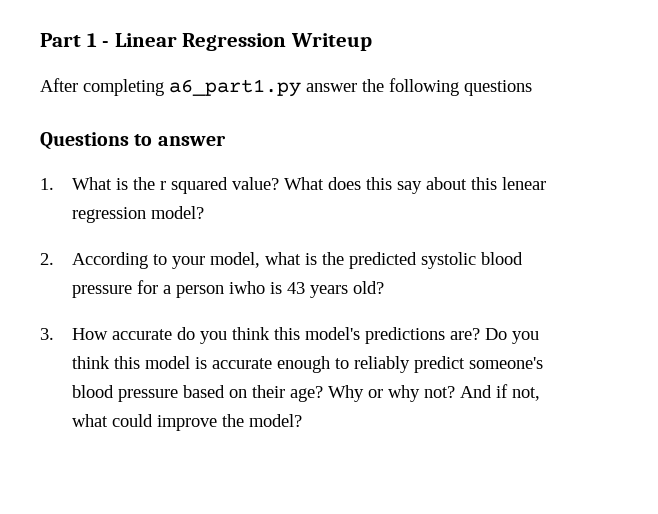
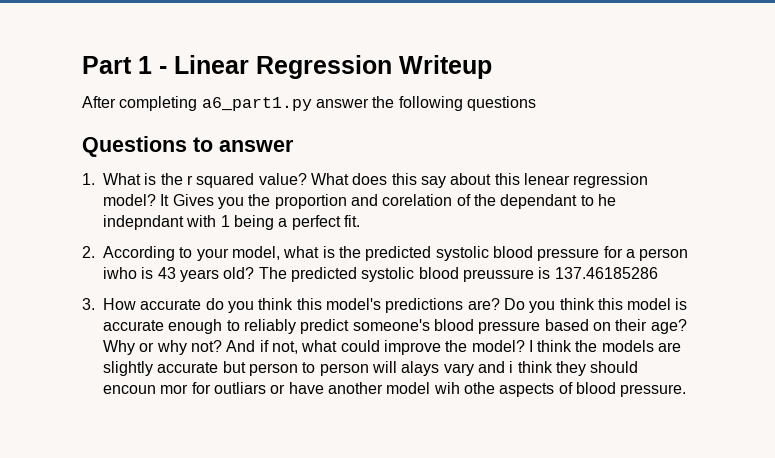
(205, 212) none -> [160,194,616,209] [103,215,360,230] It Gives you the proportion and corelation of the dependant to he indepndant with 1 being a perfect fit.
(385, 287) none -> [258,267,658,282] The predicted systolic blood preussure is 137.46185286
(303, 420) none -> [528,340,682,352] [103,361,639,376] [103,382,687,397] I think the models are slightly accurate but person to person will alays vary and i think they should encoun mor for outliars or have another model wih othe aspects of blood pressure.

